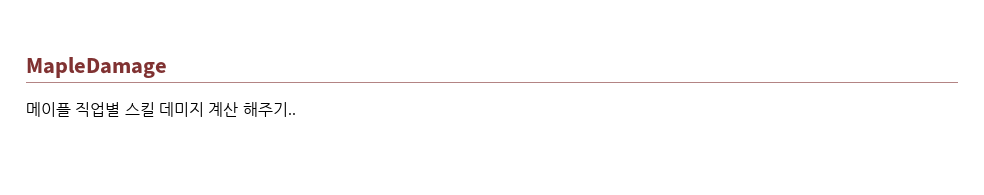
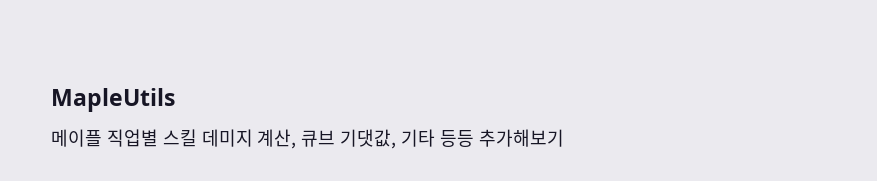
[26,57,167,78] MapleDamage -> [51,88,175,112] MapleUtils
[208,102,296,117] 계산 해주기.. -> [257,129,564,149] 계산, 큐브 기댓값, 기타 등등 추가해보기

